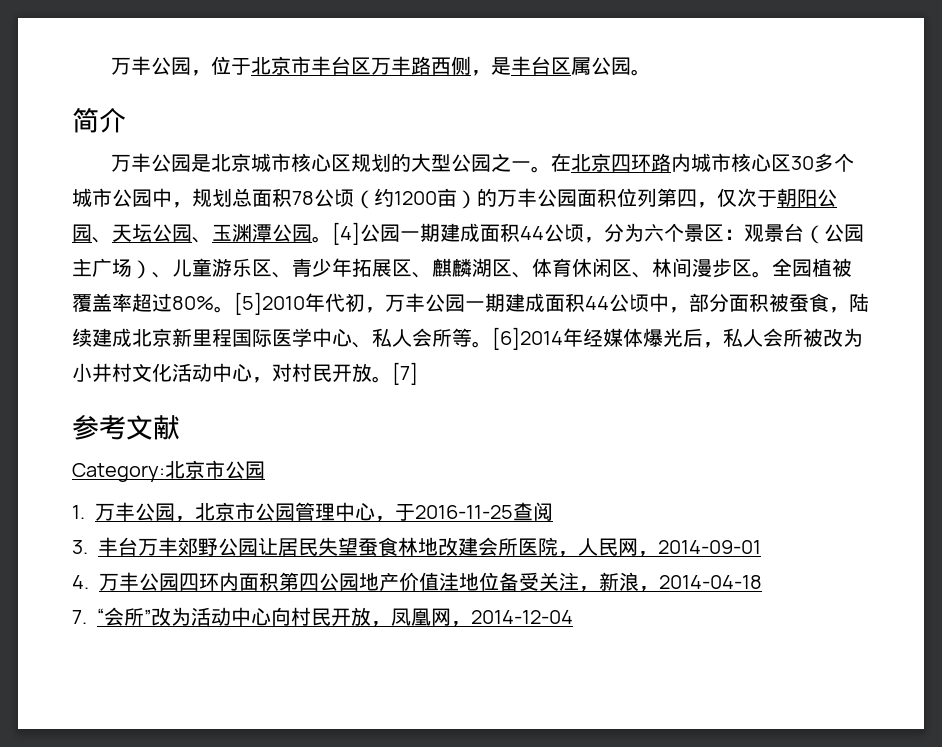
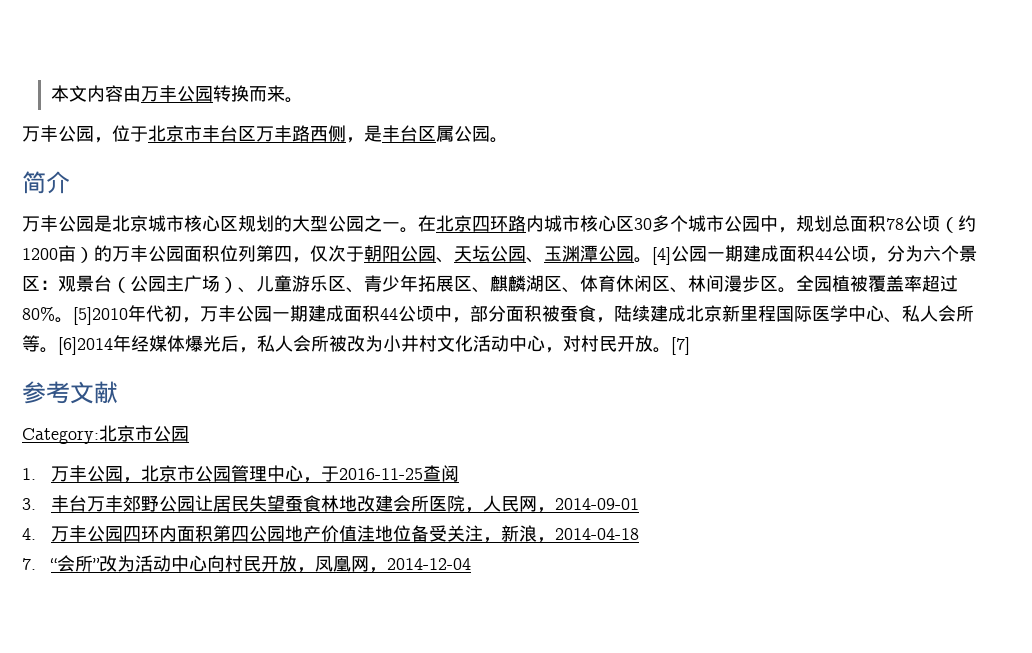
(110, 66) none -> [50,85,303,103] 本文内容由万丰公园转换而来。 //

